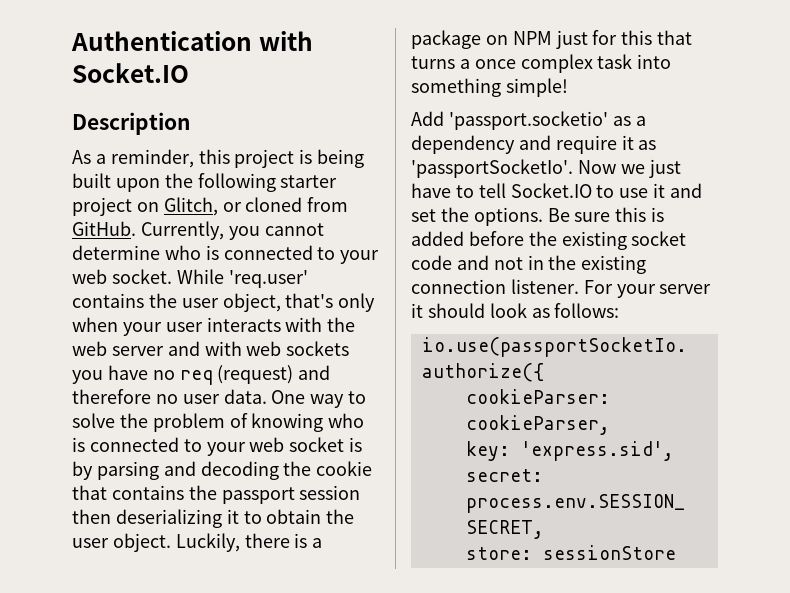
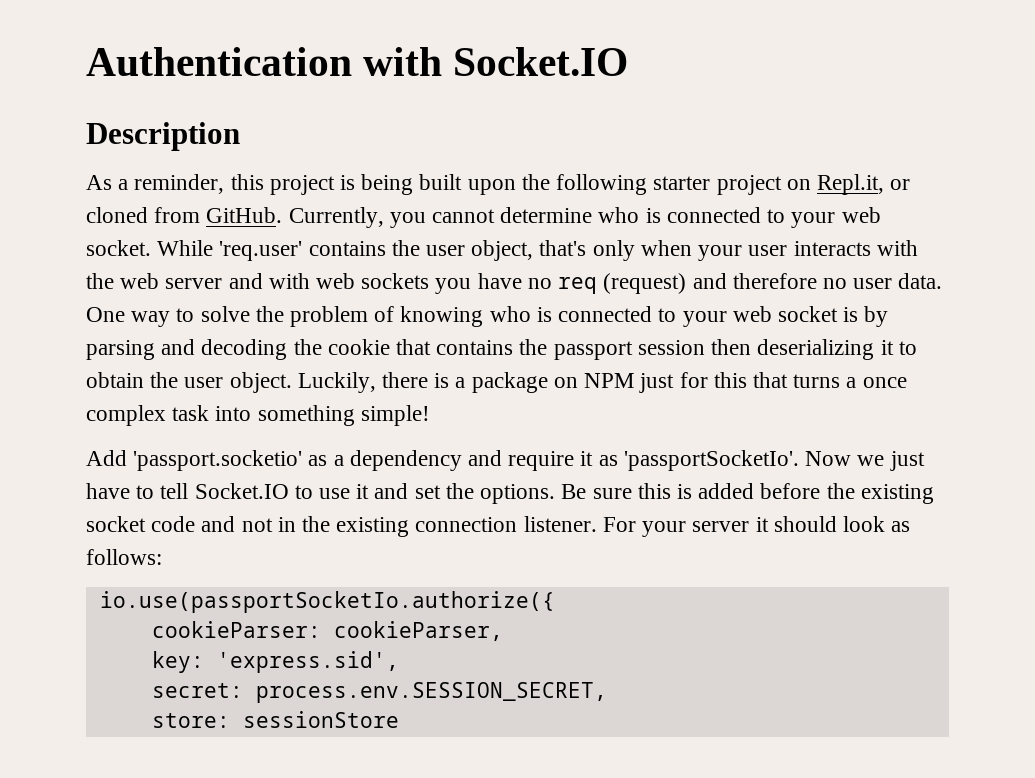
[163,197,218,216] Glitch, -> [816,174,884,195] Repl.it,

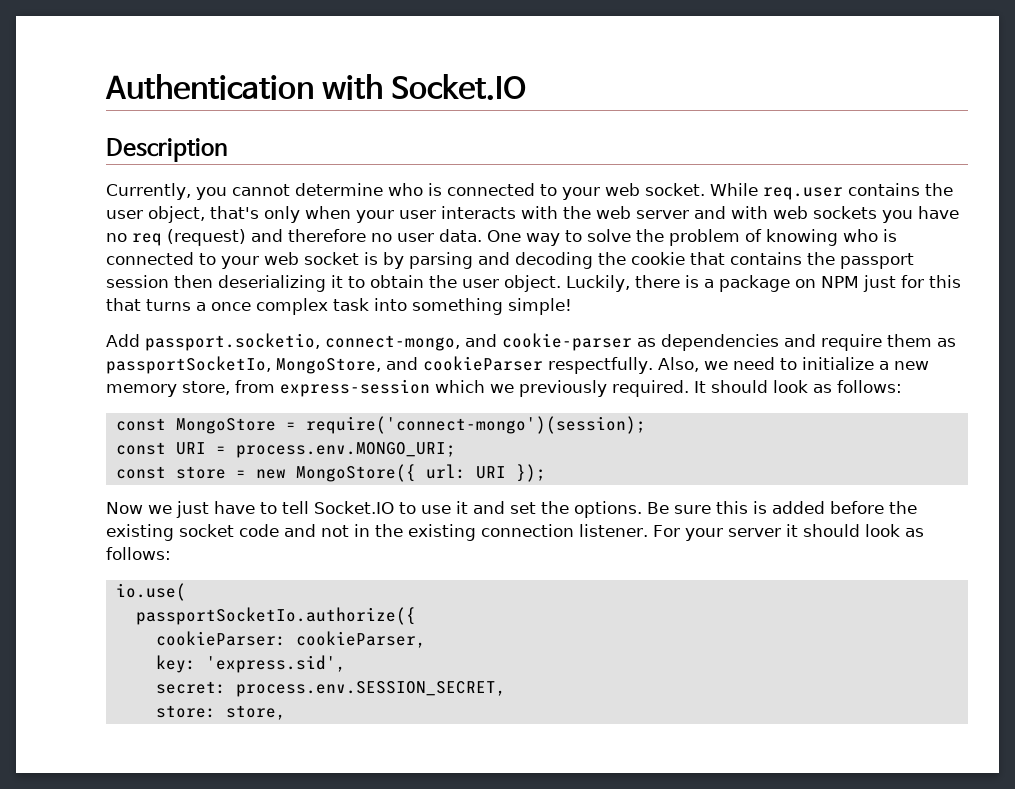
[86,174,911,195] [86,207,283,223] As a reminder, this project is being built upon the following starter project on Repl.it, or cloned from GitHub. -> (228, 150) none
[219,241,303,261] 'req.user' -> [763,187,843,200] req.user
[133,450,799,471] 'passport.socketio' as a dependency and require it as 'passportSocketIo'. -> [145,333,956,351] [106,356,929,374] [106,379,902,397] [115,416,646,434] [115,442,456,458] [115,464,546,482] passport.socketio, connect-mongo, and cookie-parser as dependencies and require them as passportSocketIo, MongoStore, and cookieParser respectfully. Also, we need to initialize a new memory store, from express-session which we previously required. It should look as follows: // const MongoStore = require('connect-mongo')(session); // const URI = process.env.MONGO_URI; // const store = new MongoStore({ url: URI }); //
[99,591,555,613] io.use(passportSocketIo.authorize({ -> [115,583,186,601] [135,607,416,625] io.use( // passportSocketIo.authorize({
[242,711,399,728] sessionStore -> [225,705,286,720] store,

